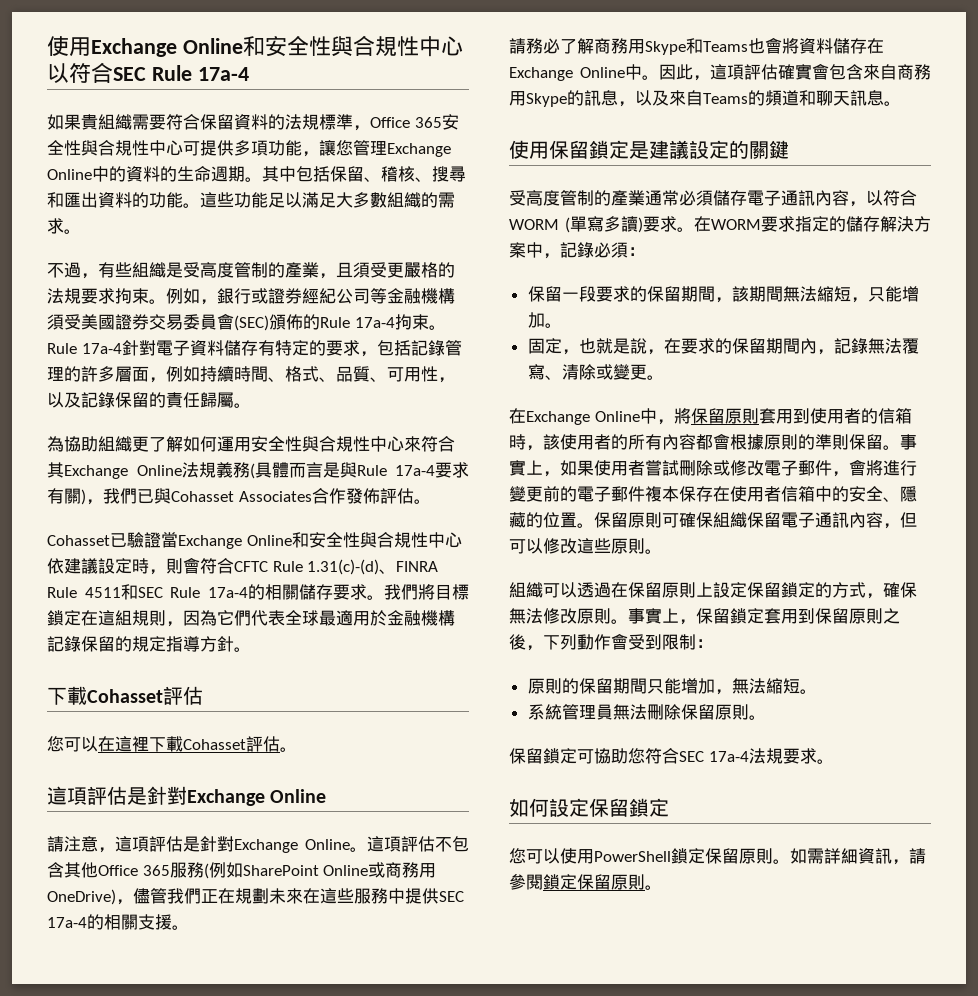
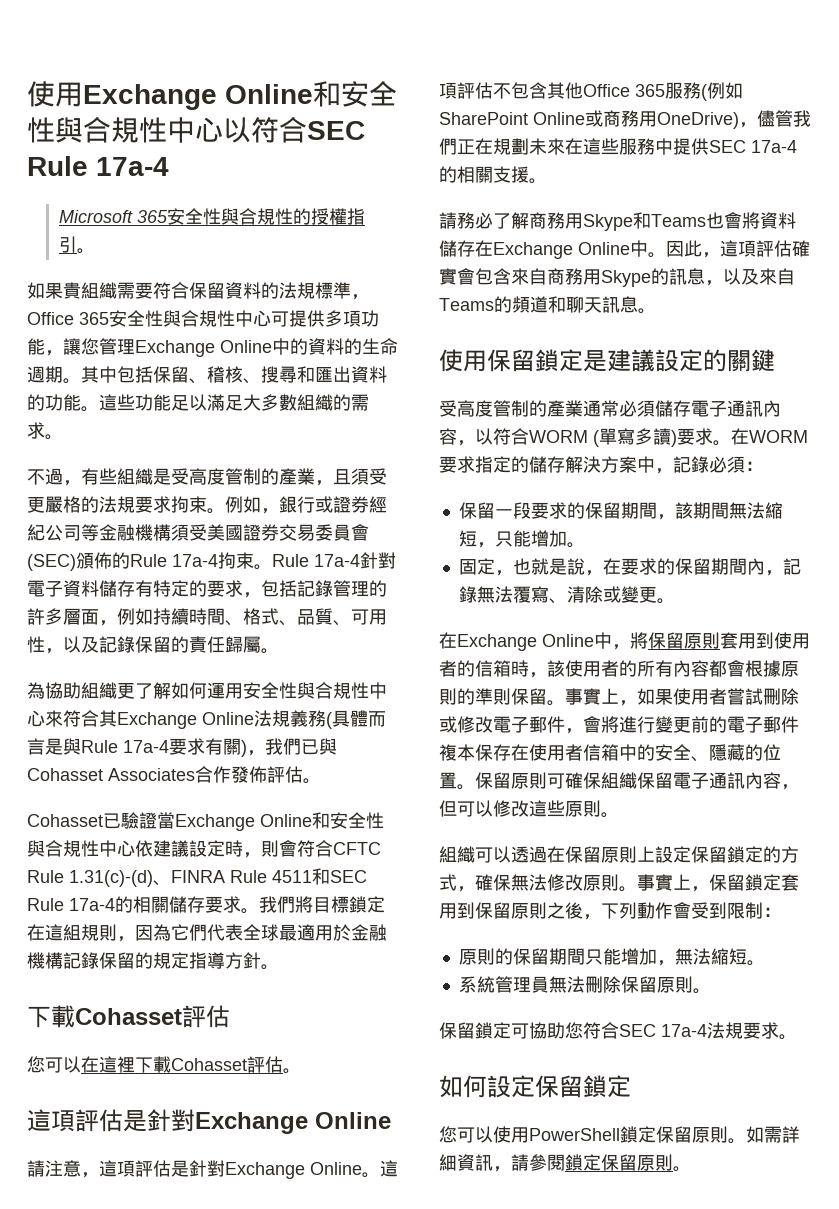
(249, 74) none -> [58,208,365,225] [58,236,95,254] // Microsoft 365安全性與合規性的授權指引。

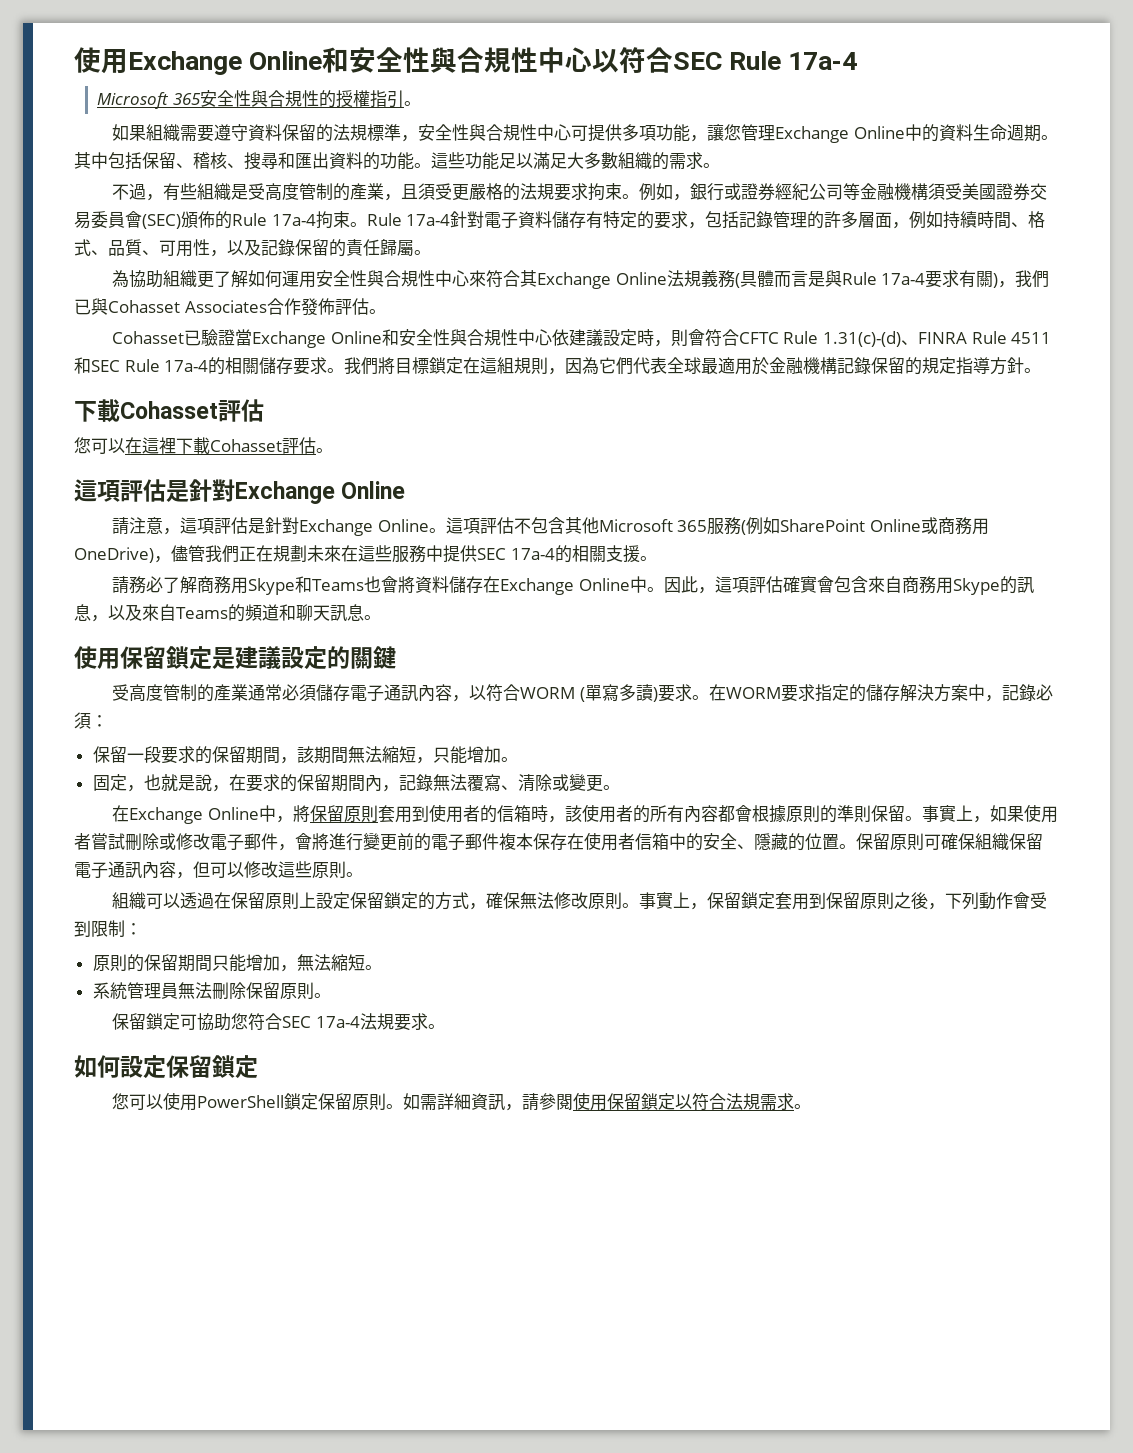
[63,282,81,299] 貴 -> (147, 133) none
[153,282,261,299] 符合保留資料 -> [214,124,317,141] 遵守資料保留
[27,312,109,325] Office 365 -> (419, 138) none
[344,338,362,355] 的 -> (973, 132) none
[583,84,630,97] Office -> [598,519,673,532] Microsoft
[565,1154,673,1171] 鎖定保留原則 -> [573,1092,795,1111] 使用保留鎖定以符合法規需求

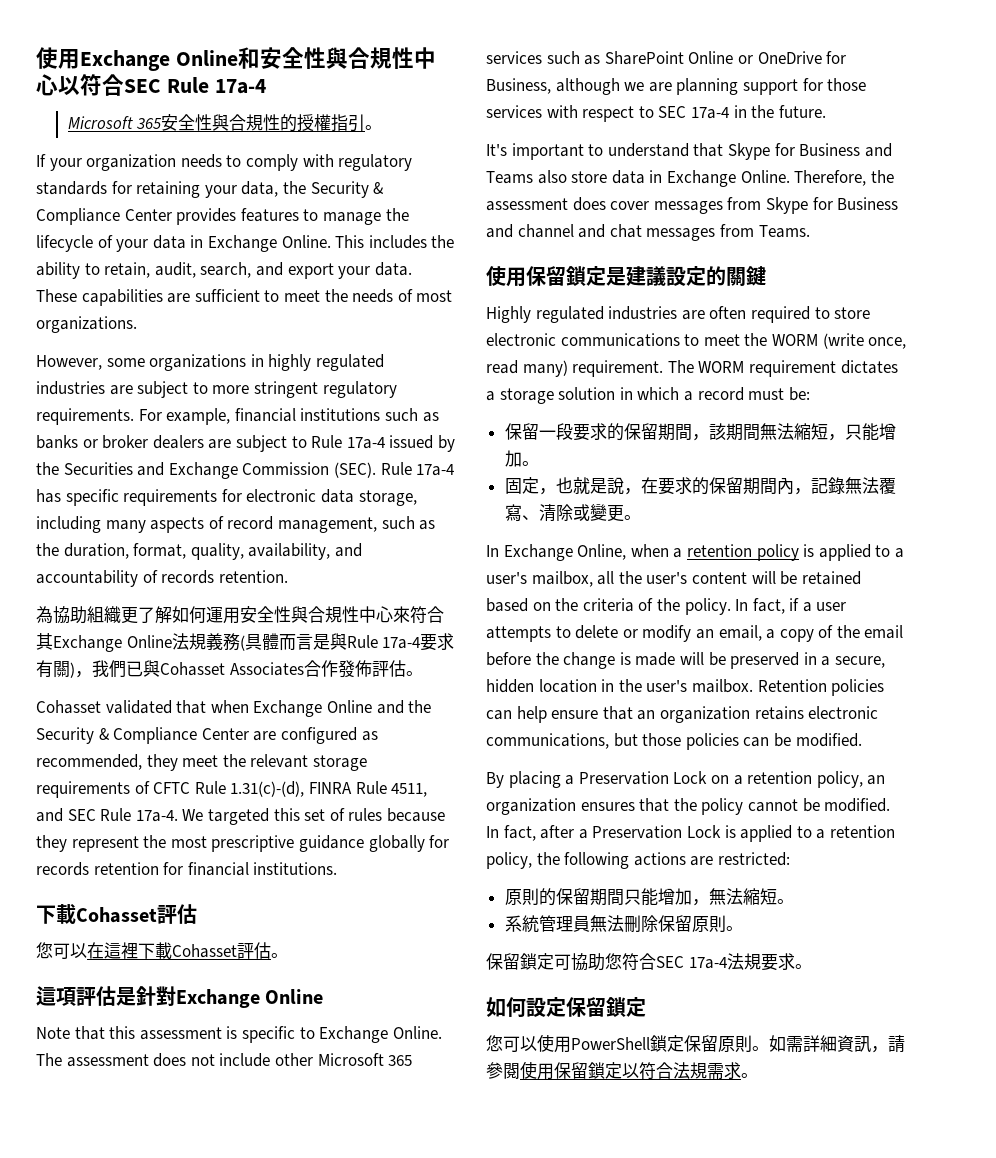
[112,124,1058,143] [74,152,720,170] [112,183,1048,201] [74,211,1046,229] [74,239,431,257] 如果組織需要遵守資料保留的法規標準，安全性與合規性中心可提供多項功能，讓您管理Exchange Online中的資料生命週期。其中包括保留、稽核、搜尋和匯出資料的功能。這些功能足以滿足大多數組織的需求。 // 不過，有些組織是受高度管制的產業，且須受更嚴格的法規要求拘束。例如，銀行或證券經紀公司等金融機構須受美國證券交易委員會(SEC)頒佈的Rule 17a-4拘束。Rule 17a-4針對電子資料儲存有特定的要求，包括記錄管理的許多層面，例如持續時間、格式、品質、可用性，以及記錄保留的責任歸屬。 -> [36,154,413,171] [36,181,385,198] [36,208,409,225] [36,235,455,252] [36,262,412,279] [36,289,453,306] [36,316,137,333] [36,354,384,371] [36,381,397,398] [36,408,439,425] [36,435,455,452] [36,462,455,479] [36,489,417,506] [36,516,436,533] [36,543,362,560] [36,570,288,587] If your organization needs to comply with regulatory standards for retaining your data, the Security & Compliance Center provides features to manage the lifecycle of your data in Exchange Online. This includes the ability to retain, audit, search, and export your data. These capabilities are sufficient to meet the needs of most organizations. // However, some organizations in highly regulated industries are subject to more stringent regulatory requirements. For example, financial institutions such as banks or broker dealers are subject to Rule 17a-4 issued by the Securities and Exchange Commission (SEC). Rule 17a-4 has specific requirements for electronic data storage, including many aspects of record management, such as the duration, format, quality, availability, and accountability of records retention.
[184,329,739,348] 已驗證當Exchange Online和安全性與合規性中心依建議設定時，則會符合 -> [105,700,432,717] [36,727,378,744] [36,754,367,771] [36,781,150,798] validated that when Exchange Online and the Security & Compliance Center are configured as recommended, they meet the relevant storage requirements of
[822,331,918,347] 1.31(c)-(d)、 -> [230,781,305,797] 1.31(c)-(d),
[1011,332,1052,344] [74,357,1042,375] 4511和SEC Rule 17a-4的相關儲存要求。我們將目標鎖定在這組規則，因為它們代表全球最適用於金融機構記錄保留的規定指導方針。 -> [391,783,428,797] [36,808,445,825] [36,835,450,852] [36,862,338,876] 4511, and SEC Rule 17a-4. We targeted this set of rules because they represent the most prescriptive guidance globally for records retention for financial institutions.
[112,517,989,536] [74,545,657,563] [112,576,1034,595] [74,604,381,622] 請注意，這項評估是針對Exchange Online。這項評估不包含其他Microsoft 365服務(例如SharePoint Online或商務用OneDrive)，儘管我們正在規劃未來在這些服務中提供SEC 17a-4的相關支援。 // 請務必了解商務用Skype和Teams也會將資料儲存在Exchange Online中。因此，這項評估確實會包含來自商務用Skype的訊息，以及來自Teams的頻道和聊天訊息。 -> [36,1026,442,1043] [36,1053,413,1067] [486,51,847,65] [486,78,867,95] [486,105,826,122] [486,143,892,160] [486,170,894,187] [486,197,899,214] [486,224,810,241] Note that this assessment is specific to Exchange Online. The assessment does not include other Microsoft 365 services such as SharePoint Online or OneDrive for Business, although we are planning support for those services with respect to SEC 17a-4 in the future. // It's important to understand that Skype for Business and Teams also store data in Exchange Online. Therefore, the assessment does cover messages from Skype for Business and channel and chat messages from Teams.
[112,684,1053,702] [74,712,108,729] 受高度管制的產業通常必須儲存電子通訊內容，以符合WORM (單寫多讀)要求。在WORM要求指定的儲存解決方案中，記錄必須： -> [486,306,871,323] [486,333,907,349] [486,360,898,377] [486,387,810,404] Highly regulated industries are often required to store electronic communications to meet the WORM (write once, read many) requirement. The WORM requirement dictates a storage solution in which a record must be:
[112,804,1058,824] [74,832,1043,851] [74,861,363,879] [112,892,1048,910] [74,920,142,937] 在Exchange Online中，將保留原則套用到使用者的信箱時，該使用者的所有內容都會根據原則的準則保留。事實上，如果使用者嘗試刪除或修改電子郵件，會將進行變更前的電子郵件複本保存在使用者信箱中的安全、隱藏的位置。保留原則可確保組織保留電子通訊內容，但可以修改這些原則。 // 組織可以透過在保留原則上設定保留鎖定的方式，確保無法修改原則。事實上，保留鎖定套用到保留原則之後，下列動作會受到限制： -> [486,544,904,561] [486,571,861,587] [486,598,847,615] [486,625,904,642] [486,652,885,669] [486,679,885,696] [486,706,879,723] [486,733,862,750] [486,771,886,788] [486,798,891,815] [486,825,895,842] [486,852,790,869] In Exchange Online, when a retention policy is applied to a user's mailbox, all the user's content will be retained based on the criteria of the policy. In fact, if a user attempts to delete or modify an email, a copy of the email before the change is made will be preserved in a secure, hidden location in the user's mailbox. Retention policies can help ensure that an organization retains electronic communications, but those policies can be modified. // By placing a Preservation Lock on a retention policy, an organization ensures that the policy cannot be modified. In fact, after a Preservation Lock is applied to a retention policy, the following actions are restricted:

